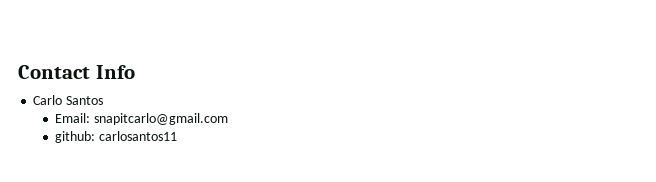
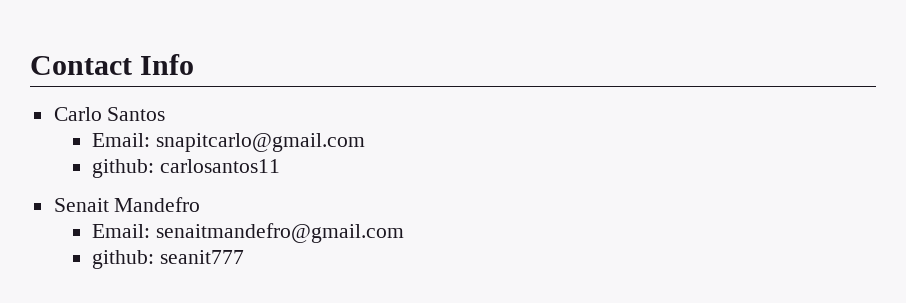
(177, 136) none -> [53,197,201,212] [92,223,405,243] [92,250,245,269] // Senait Mandefro // Email: senaitmandefro@gmail.com // github: seanit777

